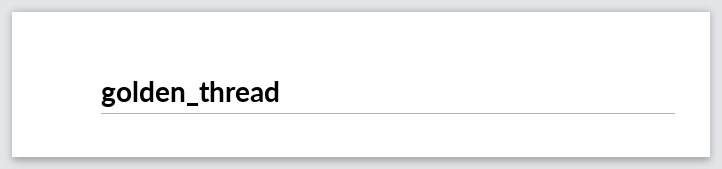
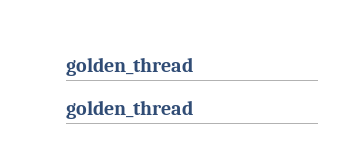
[101,81,280,107] golden_thread -> [66,57,193,76] [66,100,193,119] golden_thread // golden_thread

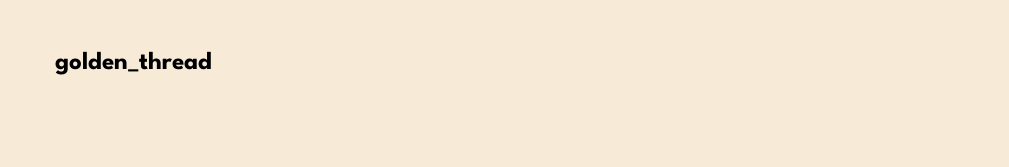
[66,57,193,76] [66,100,193,119] golden_thread // golden_thread -> [55,51,212,75] golden_thread

